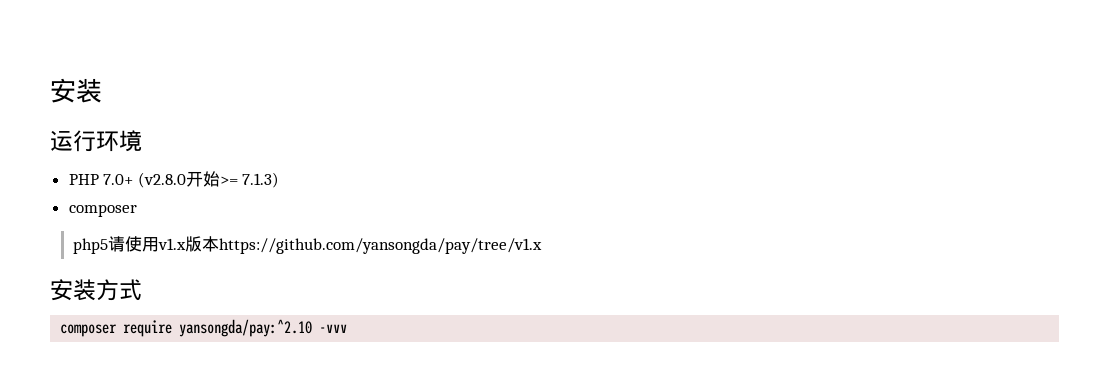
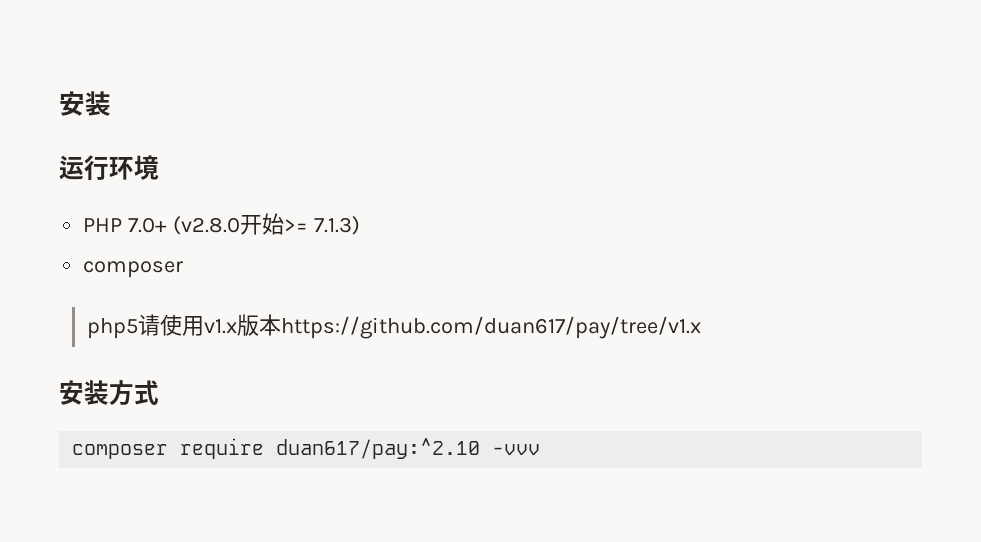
[219,238,543,254] https://github.com/yansongda/pay/tree/v1.x -> [281,316,702,339] https://github.com/duan617/pay/tree/v1.x
[179,319,313,337] yansongda/pay:^2.10 -> [276,438,481,459] duan617/pay:^2.10

